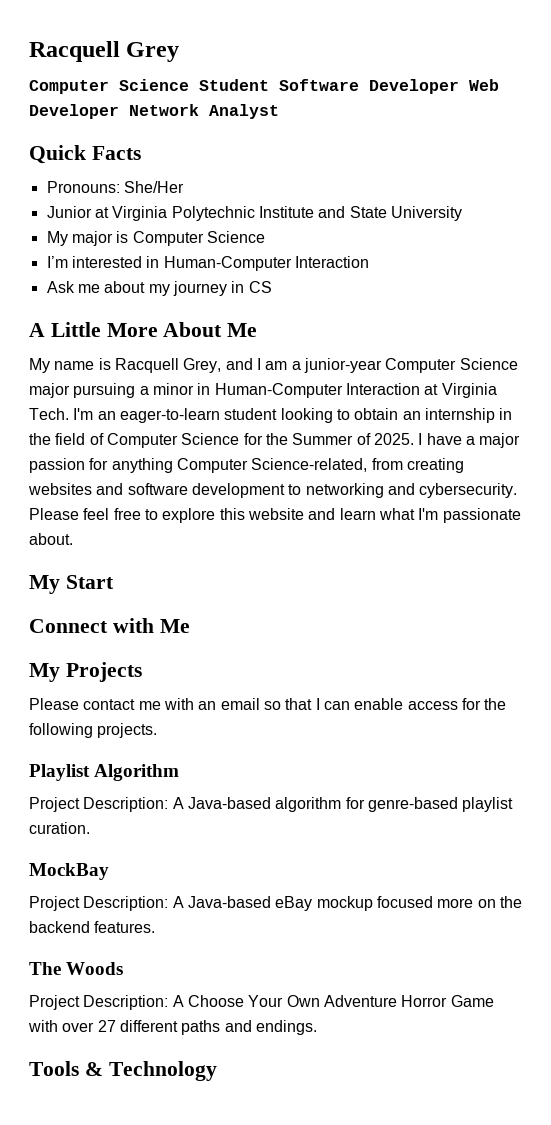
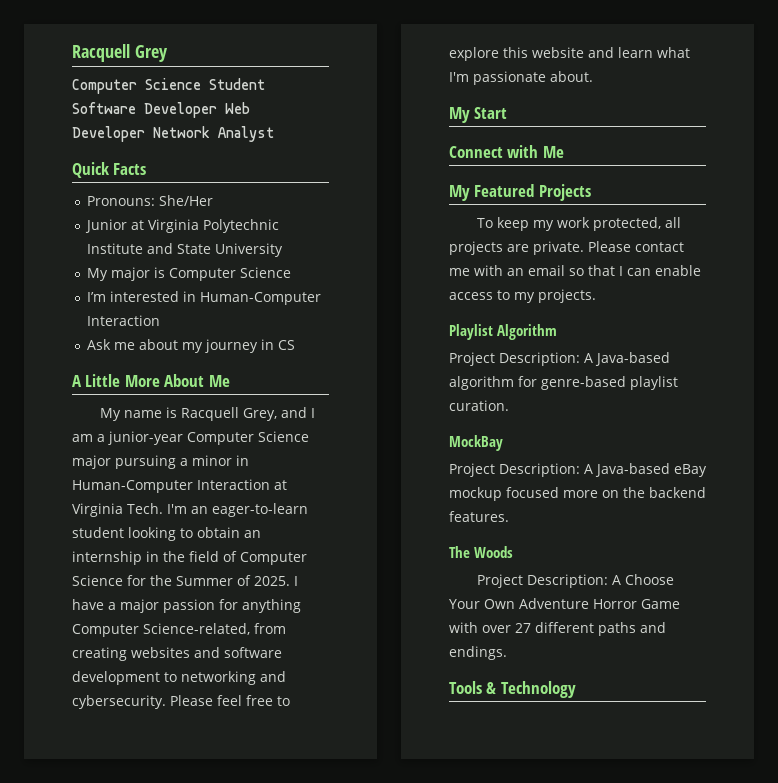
(60, 672) none -> [474,184,535,197] Featured
(142, 672) none -> [476,217,681,231] [449,241,584,255] To keep my work protected, all projects are private.
[461,698,507,710] [29,723,93,738] for the following -> [497,290,535,303] to my

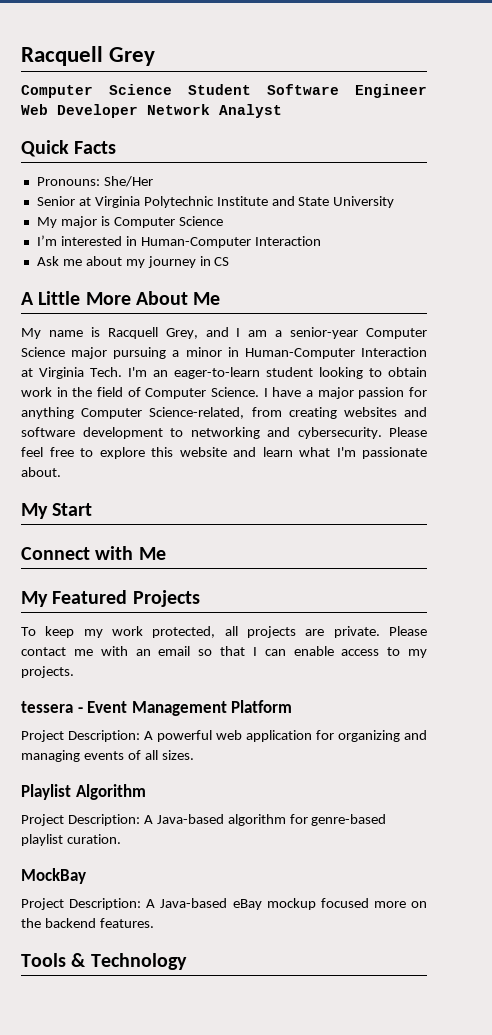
[144,102,217,118] Developer -> [355,84,427,98] Engineer
[85,219,128,233] Junior -> [36,196,75,206] Senior
[108,431,183,445] junior-year -> [290,327,359,339] senior-year
[244,530,261,538] [72,551,142,565] an internship -> [21,387,52,397] work
[72,575,290,586] Science for the Summer of 2025. -> [211,387,259,397] Science.
(596, 296) none -> [21,700,293,716] [21,730,427,742] [21,750,194,762] // tessera - Event Management Platform // Project Description: A powerful web application for organizing and managing events of all sizes.
[449,546,514,558] [476,574,674,588] [449,598,680,609] [449,622,666,636] [449,646,507,660] // The Woods // Project Description: A Choose Your Own Adventure Horror Game with over 27 different paths and endings. -> (154, 923) none

